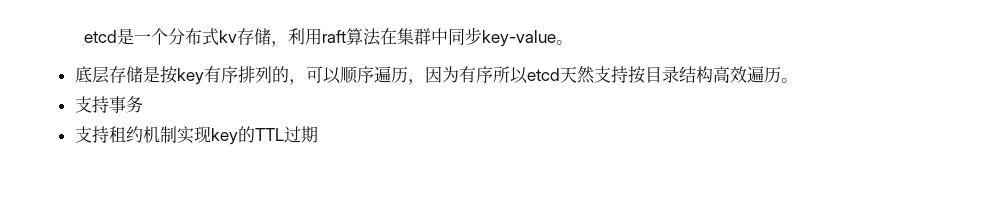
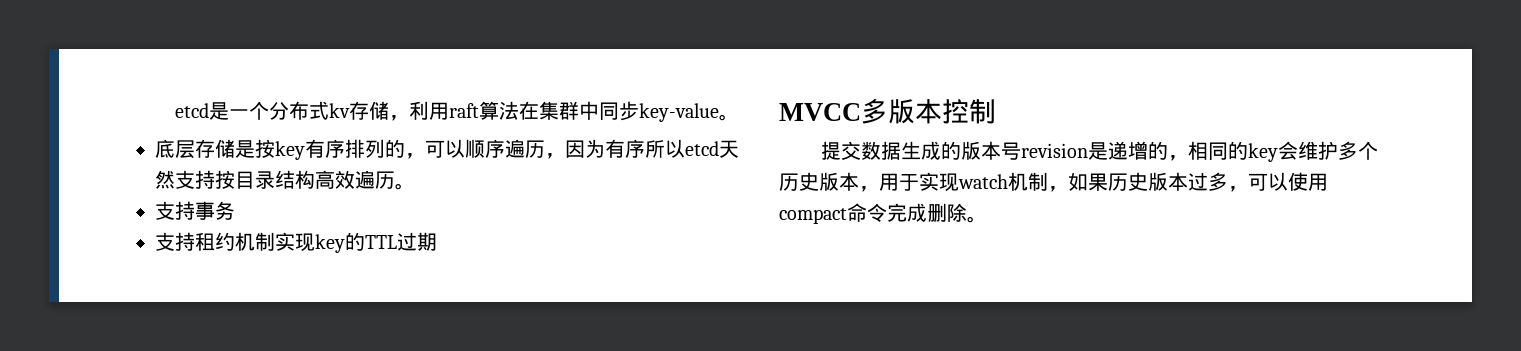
(318, 134) none -> [779,98,996,124] [820,141,1378,162] [779,172,1328,192] [779,203,987,224] // MVCC多版本控制 // 提交数据生成的版本号revision是递增的，相同的key会维护多个历史版本，用于实现watch机制，如果历史版本过多，可以使用compact命令完成删除。

